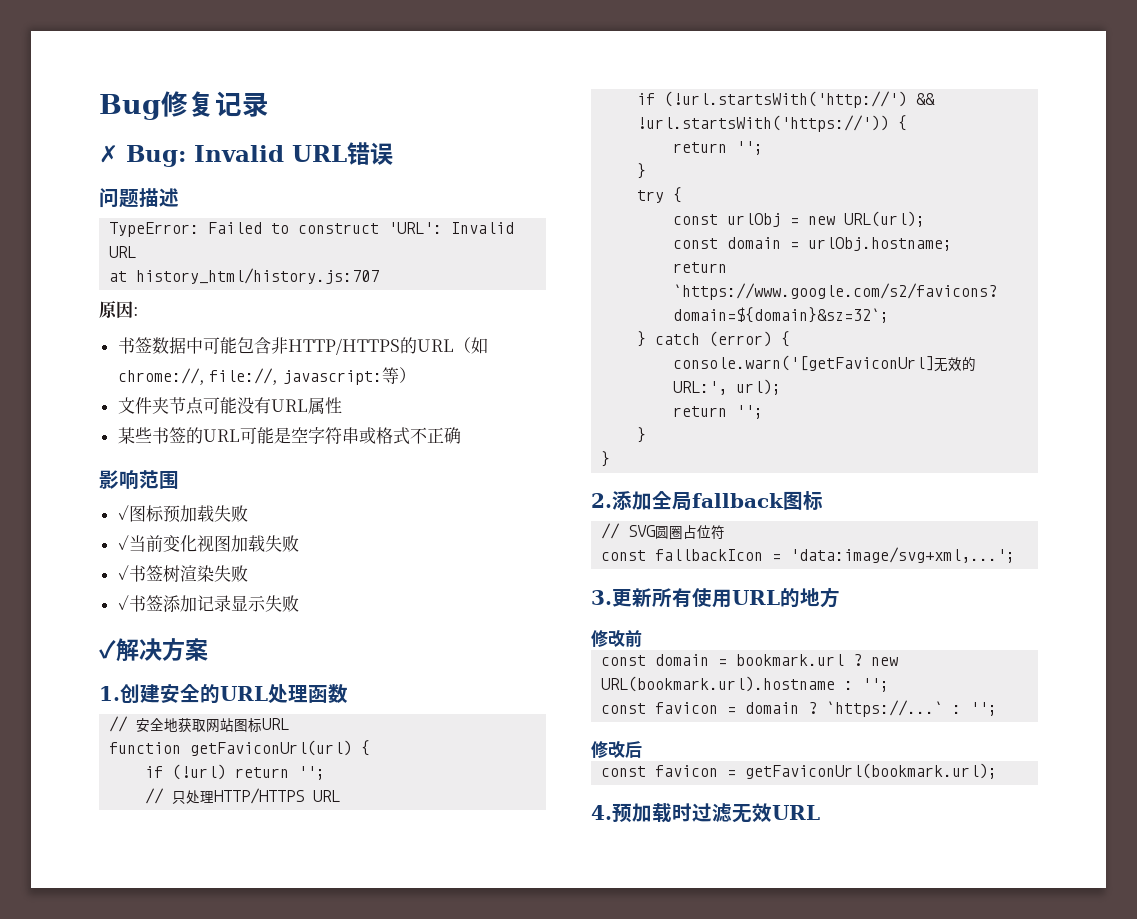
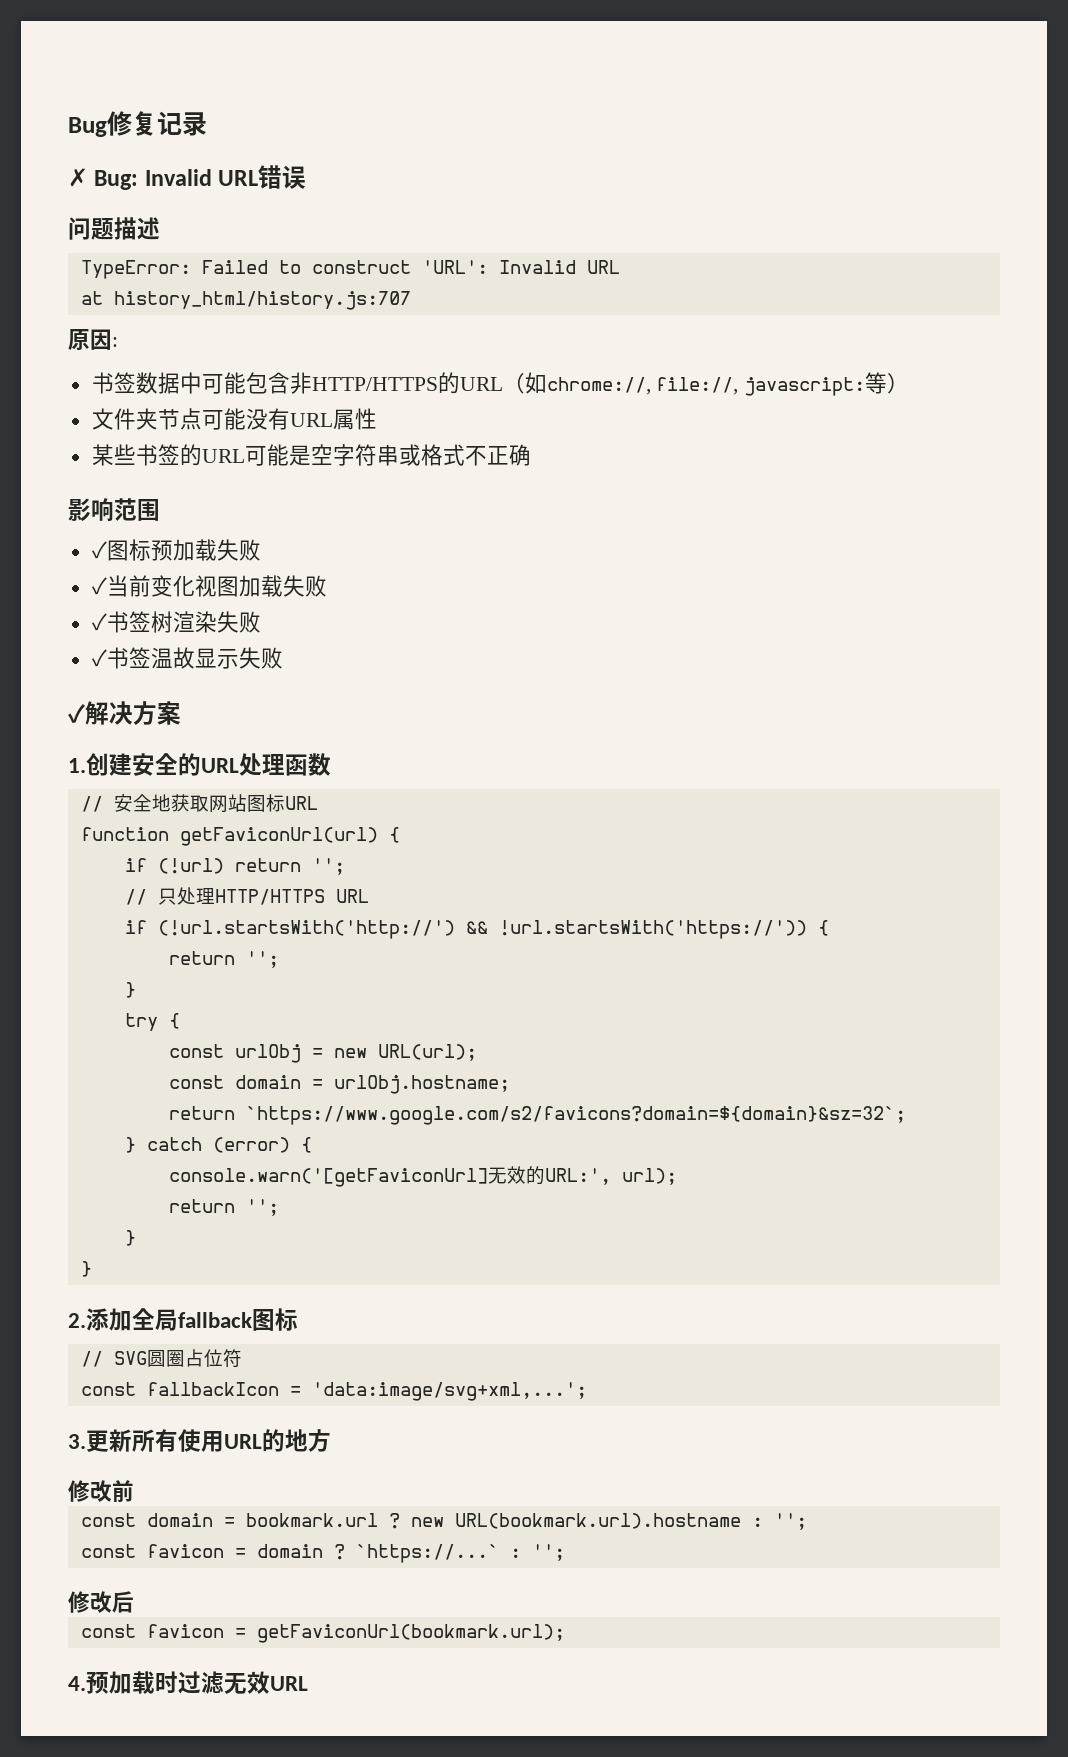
[162,595,231,612] 添加记录 -> [150,647,195,669] 温故

